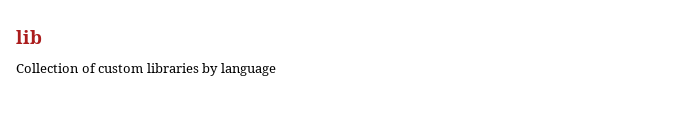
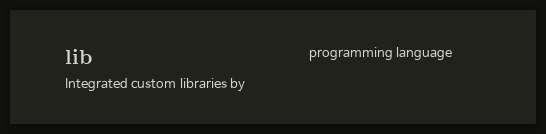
[16,63,96,73] Collection of -> [65,78,128,92] Integrated
(219, 69) none -> [309,47,393,61] programming

